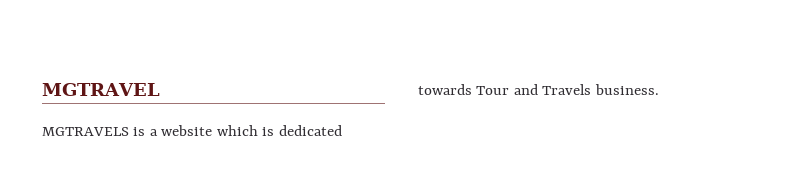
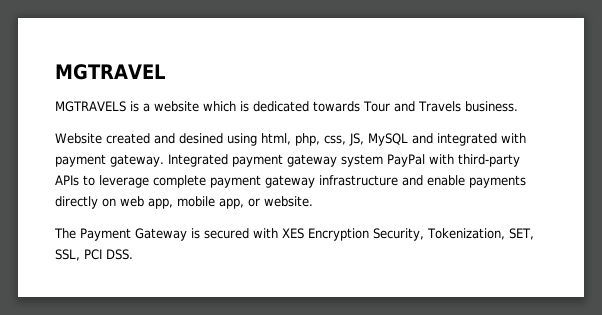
(659, 89) none -> [55,133,526,146] [55,154,520,167] [55,175,526,188] [55,196,313,209] [54,228,534,241] [55,249,133,261] // Website created and desined using html, php, css, JS, MySQL and integrated with payment gateway. Integrated payment gateway system PayPal with third-party APIs to leverage complete payment gateway infrastructure and enable payments directly on web app, mobile app, or website. // The Payment Gateway is secured with XES Encryption Security, Tokenization, SET, SSL, PCI DSS.

